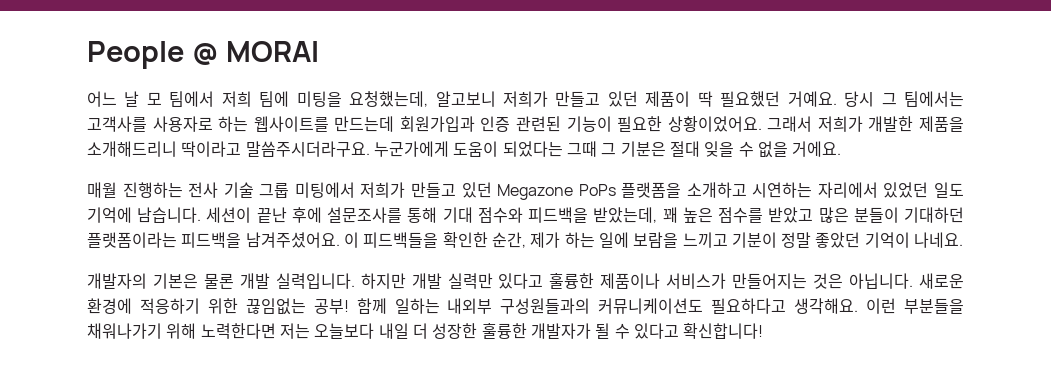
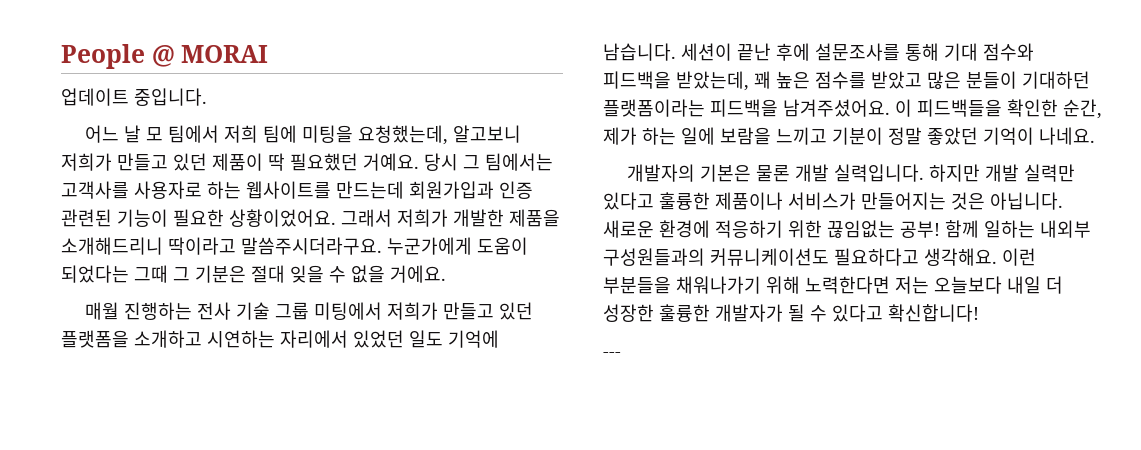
(319, 51) none -> [61,88,207,106] // 업데이트 중입니다.
[497,184,616,200] Megazone PoPs -> (533, 311) none
(764, 331) none -> [603,352,621,357] // ---

